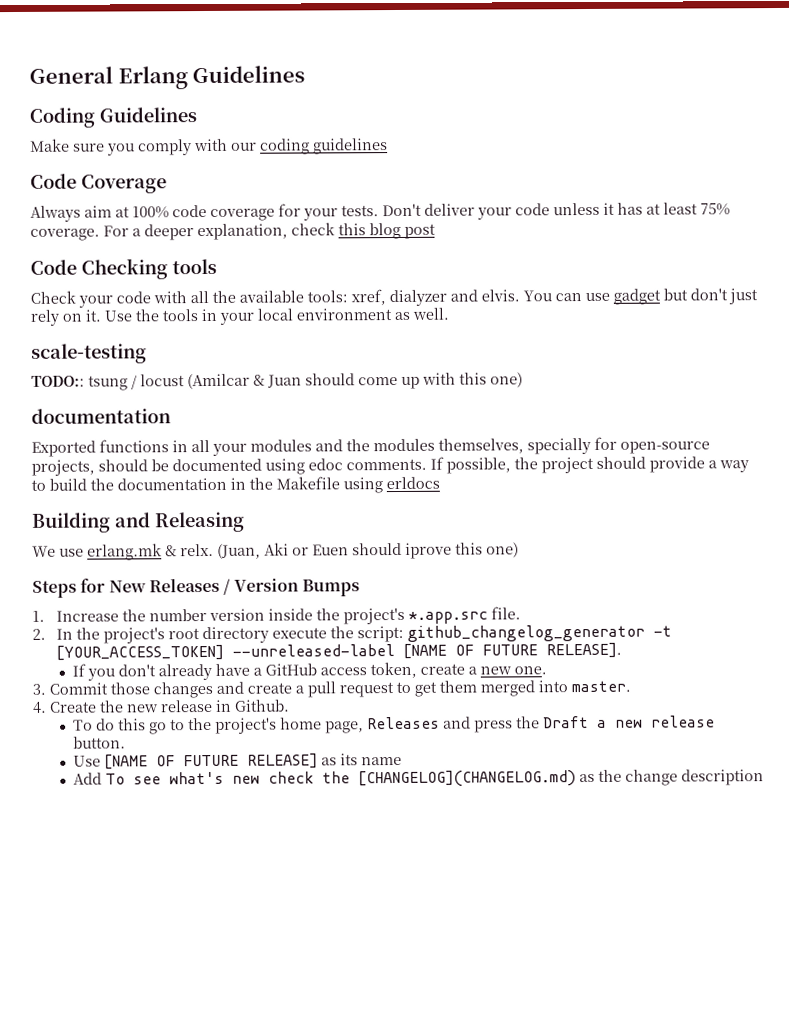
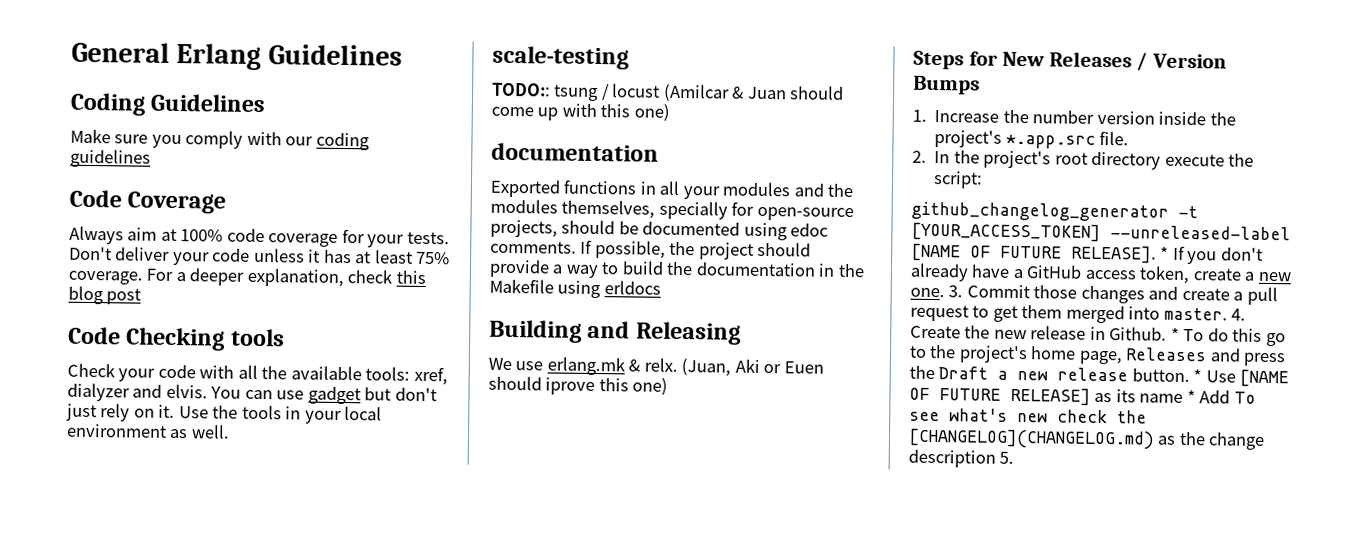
(405, 634) none -> (984, 180) //
(623, 650) // -> [1160,246,1170,260] *
(548, 670) // -> (945, 292) none
(631, 686) // -> (1228, 314) none
(290, 705) // -> [1170,327,1180,341] *
(127, 742) // -> [1193,369,1203,383] *
(403, 761) // -> [1186,390,1196,404] *
(765, 777) none -> [999,451,1015,464] 5.

